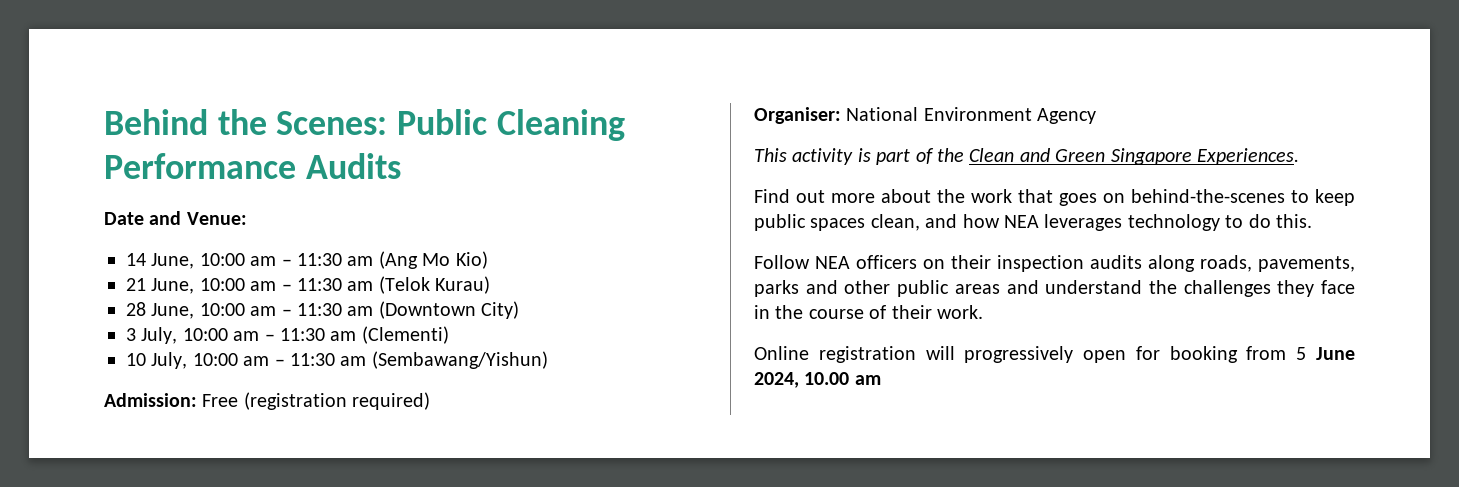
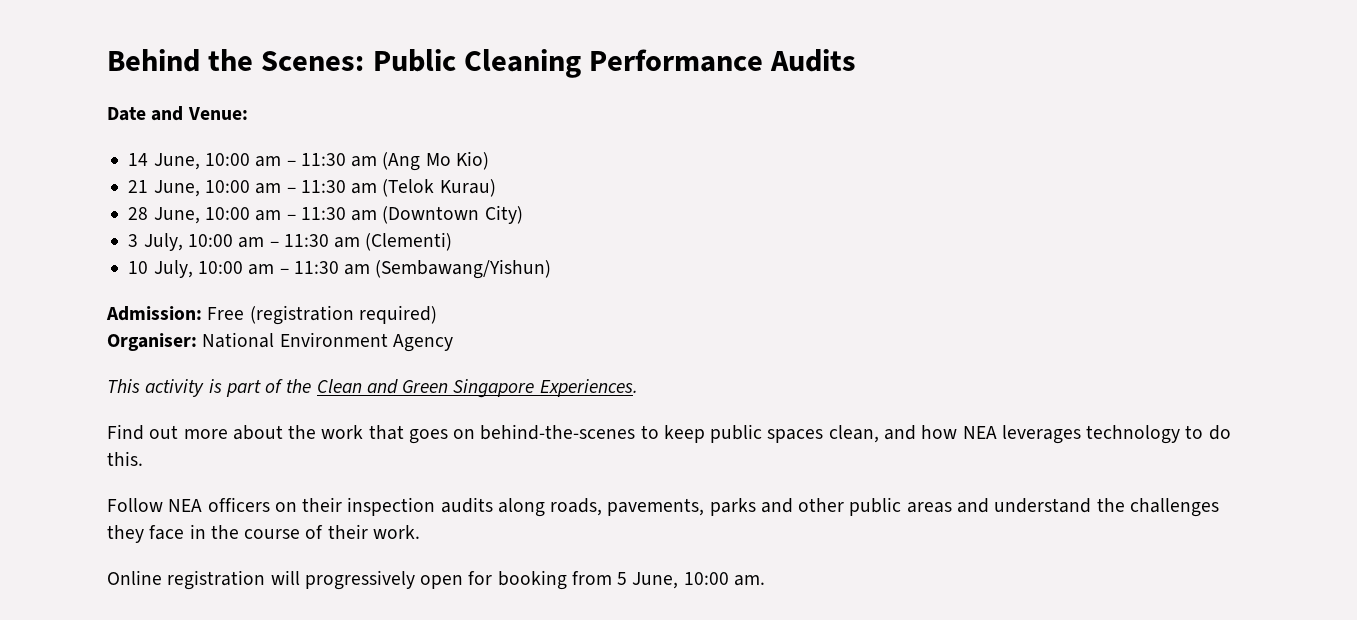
[1316,347,1355,360] [754,372,881,388] June 2024, 10.00 am -> [632,572,765,589] June, 10:00 am.

